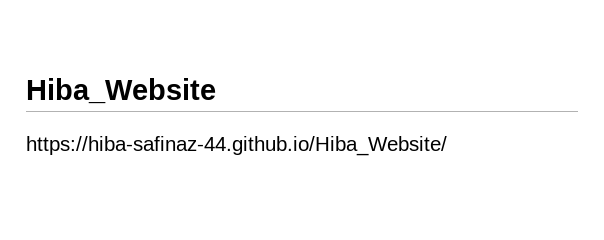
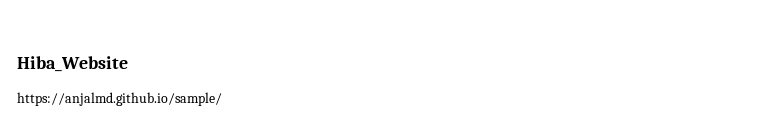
[26,136,447,156] https://hiba-safinaz-44.github.io/Hiba_Website/ -> [17,92,222,106] https://anjalmd.github.io/sample/

